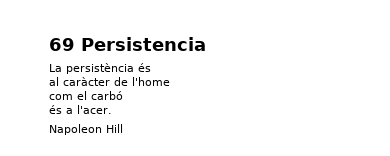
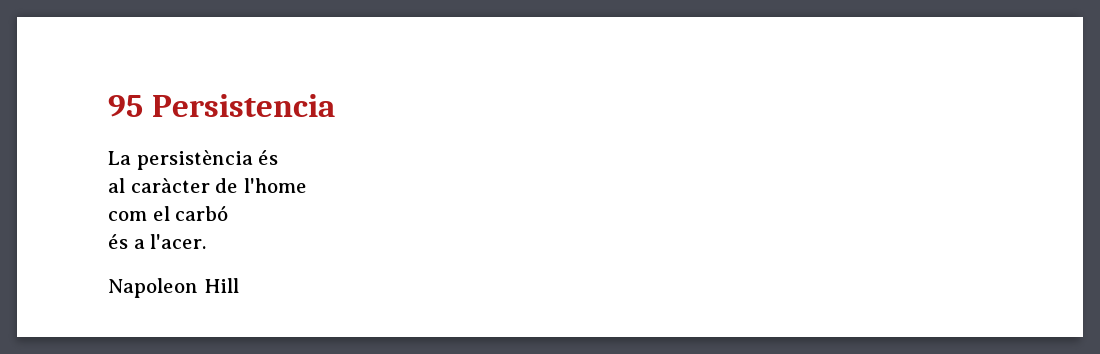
[49,38,75,51] 69 -> [108,95,143,117] 95

